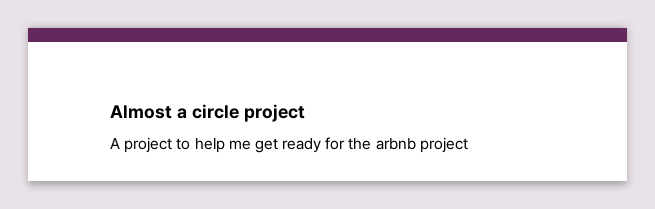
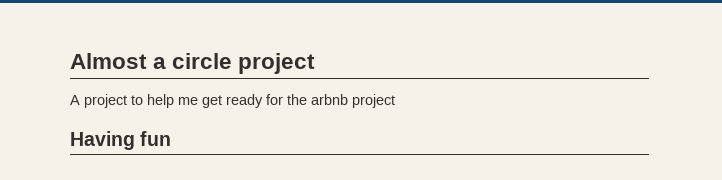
(468, 145) none -> [70,131,172,150] // Having fun

